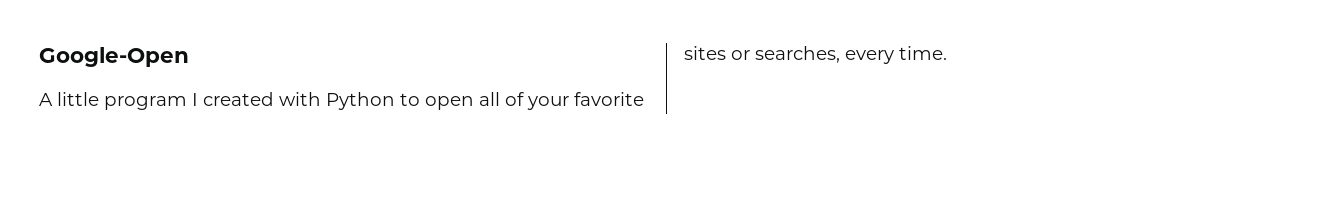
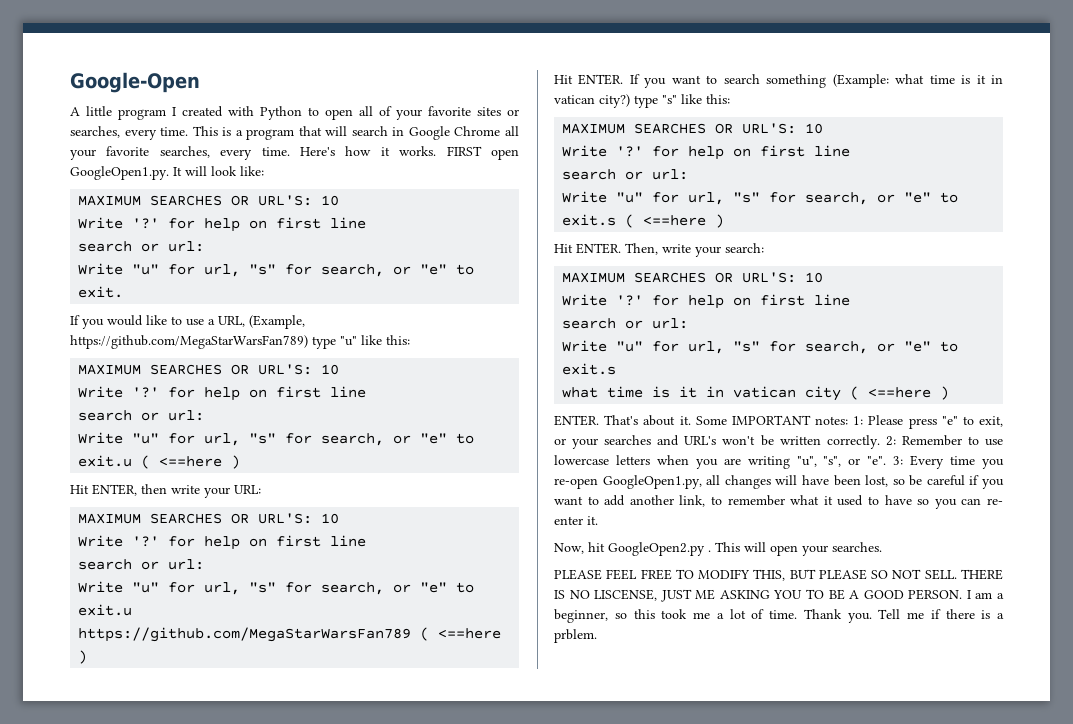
(947, 53) none -> [192,126,520,140] [70,146,519,160] [70,166,264,180] [78,195,340,206] [78,217,367,232] [78,241,205,252] [78,263,475,277] [78,286,124,298] [70,315,305,329] [70,335,410,349] [78,364,340,375] [78,386,367,401] [78,410,205,421] [78,432,475,446] [78,455,241,469] [70,484,261,498] [78,513,340,524] [78,535,367,550] [78,559,205,570] [78,581,475,595] [78,604,133,616] [78,627,502,642] [78,650,88,664] [554,74,1003,88] [554,94,730,108] [562,123,824,134] [562,145,851,160] [562,169,689,180] [562,191,959,205] [562,214,725,228] [554,243,764,257] [562,272,824,283] [562,294,851,309] [562,318,689,329] [562,340,959,354] [562,363,617,375] [562,386,950,401] [554,415,1004,429] [554,435,1003,449] [554,455,1004,469] [554,475,1004,489] [554,495,1004,509] [554,516,598,525] [554,542,882,556] [554,569,1003,581] [554,589,1004,602] [554,609,1004,623] [554,629,597,643] This is a program that will search in Google Chrome all your favorite searches, every time. Here's how it works. FIRST open GoogleOpen1.py. It will look like: // MAXIMUM SEARCHES OR URL'S: 10 // Write '?' for help on first line // search or url: // Write "u" for url, "s" for search, or "e" to exit. // If you would like to use a URL, (Example, https://github.com/MegaStarWarsFan789) type "u" like this: // MAXIMUM SEARCHES OR URL'S: 10 // Write '?' for help on first line // search or url: // Write "u" for url, "s" for search, or "e" to exit.u ( <==here ) // Hit ENTER, then write your URL: // MAXIMUM SEARCHES OR URL'S: 10 // Write '?' for help on first line // search or url: // Write "u" for url, "s" for search, or "e" to exit.u // https://github.com/MegaStarWarsFan789 ( <==here ) // Hit ENTER. If you want to search something (Example: what time is it in vatican city?) type "s" like this: // MAXIMUM SEARCHES OR URL'S: 10 // Write '?' for help on first line // search or url: // Write "u" for url, "s" for search, or "e" to exit.s ( <==here ) // Hit ENTER. Then, write your search: // MAXIMUM SEARCHES OR URL'S: 10 // Write '?' for help on first line // search or url: // Write "u" for url, "s" for search, or "e" to exit.s // what time is it in vatican city ( <==here ) // ENTER. That's about it. Some IMPORTANT notes: 1: Please press "e" to exit, or your searches and URL's won't be written correctly. 2: Remember to use lowercase letters when you are writing "u", "s", or "e". 3: Every time you re-open GoogleOpen1.py, all changes will have been lost, so be careful if you want to add another link, to remember what it used to have so you can re- enter it. // Now, hit GoogleOpen2.py . This will open your searches. // PLEASE FEEL FREE TO MODIFY THIS, BUT PLEASE SO NOT SELL. THERE IS NO LISCENSE, JUST ME ASKING YOU TO BE A GOOD PERSON. I am a beginner, so this took me a lot of time. Thank you. Tell me if there is a prblem.

